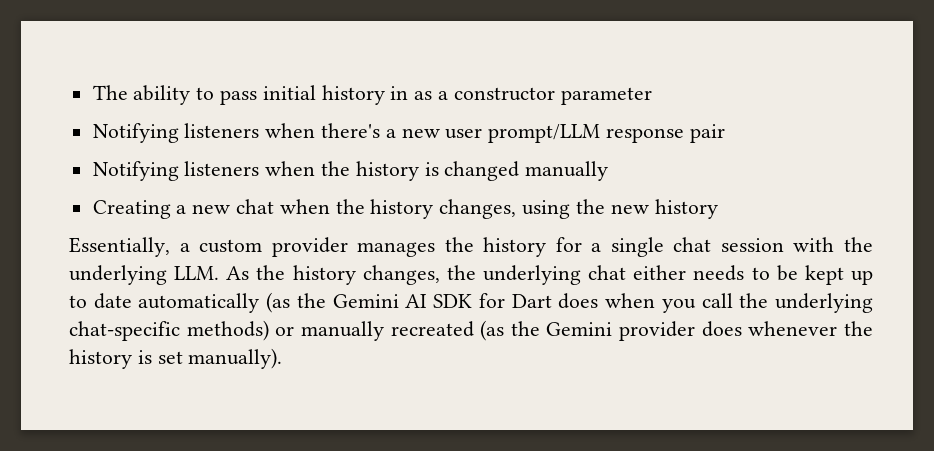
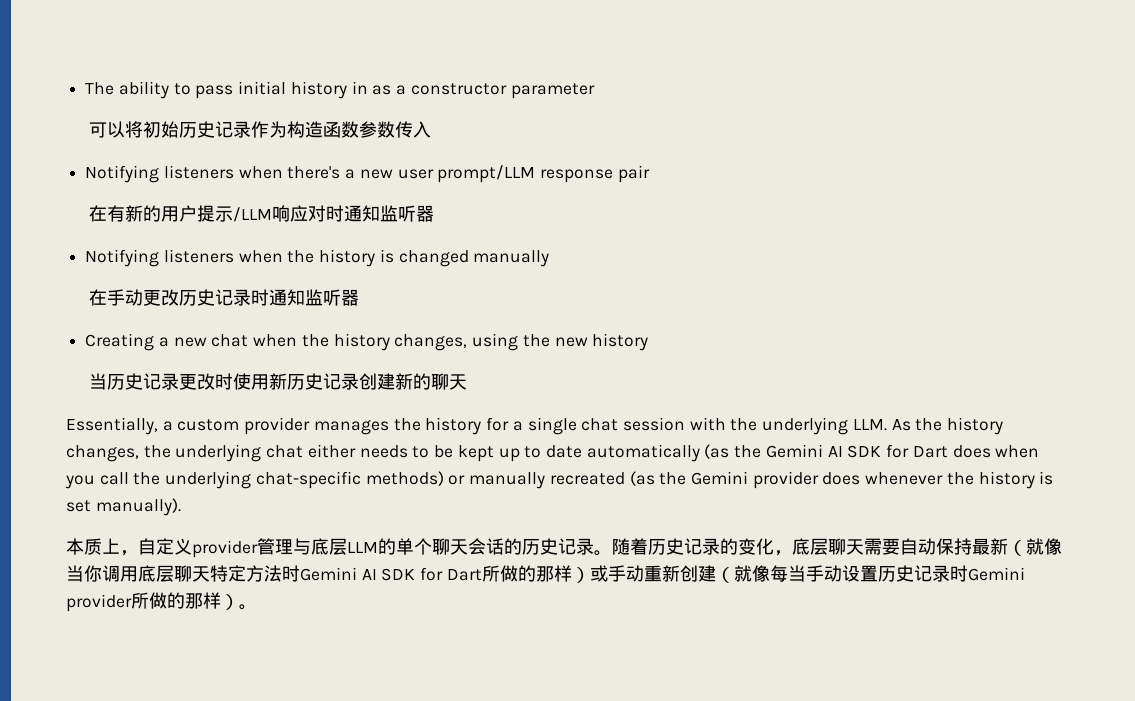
(652, 96) none -> [88,121,431,138] // 可以将初始历史记录作为构造函数参数传入
(725, 133) none -> [88,205,434,222] // 在有新的用户提示/LLM响应对时通知监听器
(609, 171) none -> [88,289,359,306] // 在手动更改历史记录时通知监听器
(718, 209) none -> [88,373,467,390] // 当历史记录更改时使用新历史记录创建新的聊天
(283, 358) none -> [66,538,1062,558] [66,565,1025,583] [66,592,257,612] // 本质上，自定义provider管理与底层LLM的单个聊天会话的历史记录。随着历史记录的变化，底层聊天需要自动保持最新（就像当你调用底层聊天特定方法时Gemini AI SDK for Dart所做的那样）或手动重新创建（就像每当手动设置历史记录时Gemini provider所做的那样）。

